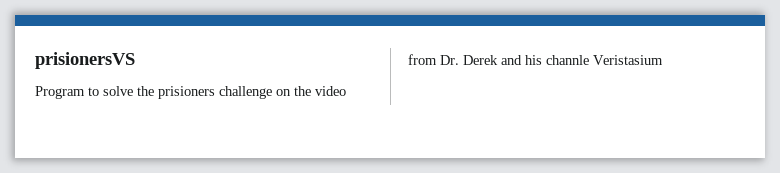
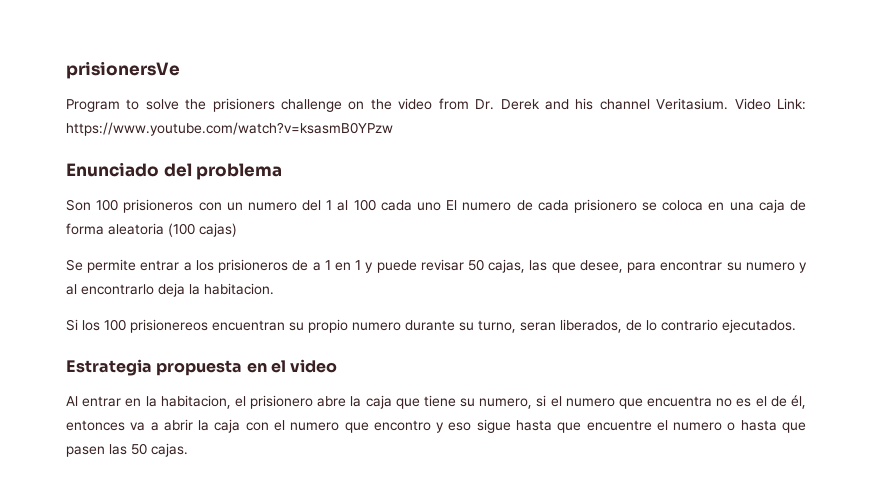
[35,52,135,69] prisionersVS -> [66,61,180,79] prisionersVe
[546,55,663,65] channle Veristasium -> [599,98,806,110] [66,122,393,136] [66,162,283,180] [66,199,806,213] [66,223,237,237] [66,259,808,273] [66,283,274,297] [66,319,796,333] [66,359,338,376] [66,395,806,409] [66,419,807,433] [66,443,188,457] channel Veritasium. Video Link: https://www.youtube.com/watch?v=ksasmB0YPzw // Enunciado del problema // Son 100 prisioneros con un numero del 1 al 100 cada uno El numero de cada prisionero se coloca en una caja de forma aleatoria (100 cajas) // Se permite entrar a los prisioneros de a 1 en 1 y puede revisar 50 cajas, las que desee, para encontrar su numero y al encontrarlo deja la habitacion. // Si los 100 prisionereos encuentran su propio numero durante su turno, seran liberados, de lo contrario ejecutados. // Estrategia propuesta en el video // Al entrar en la habitacion, el prisionero abre la caja que tiene su numero, si el numero que encuentra no es el de él, entonces va a abrir la caja con el numero que encontro y eso sigue hasta que encuentre el numero o hasta que pasen las 50 cajas.

